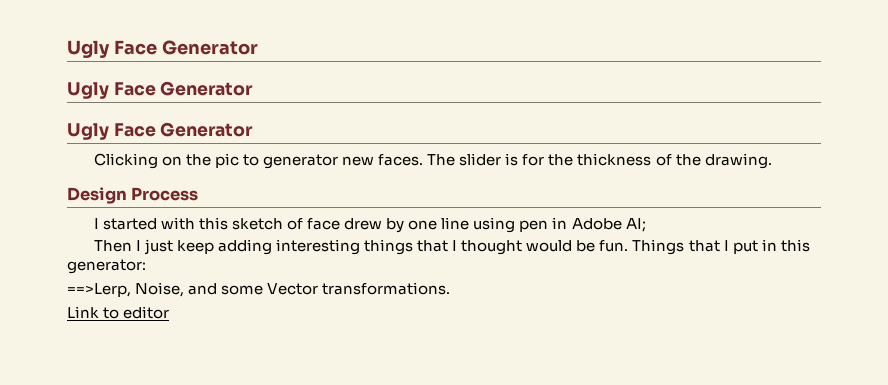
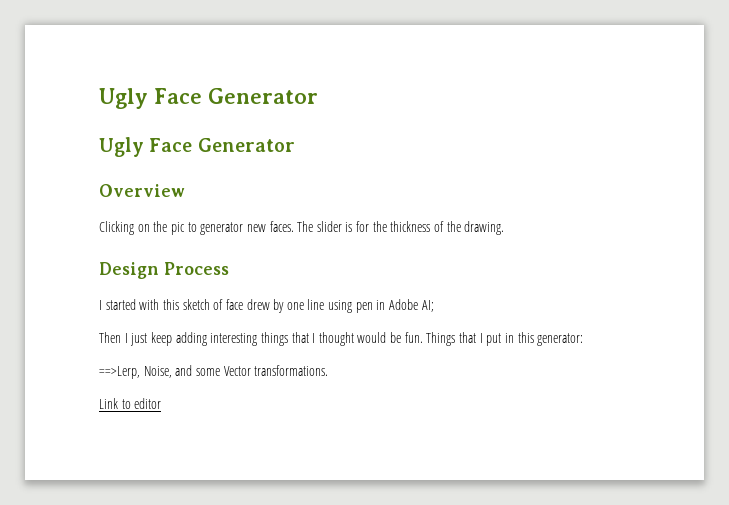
[67,40,258,58] [67,81,254,99] [67,122,254,140] Ugly Face Generator // Ugly Face Generator // Ugly Face Generator -> [99,88,318,109] [99,137,295,157] [99,184,185,197] Ugly Face Generator // Ugly Face Generator // Overview

